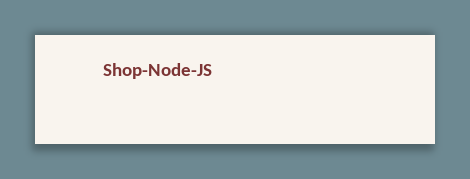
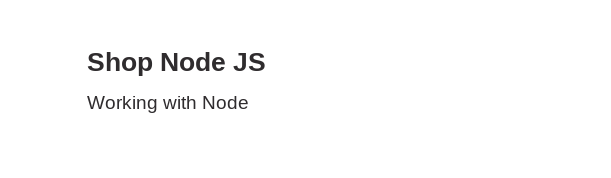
[103,63,212,79] Shop-Node-JS -> [87,52,267,76] [87,96,250,113] Shop Node JS // Working with Node

